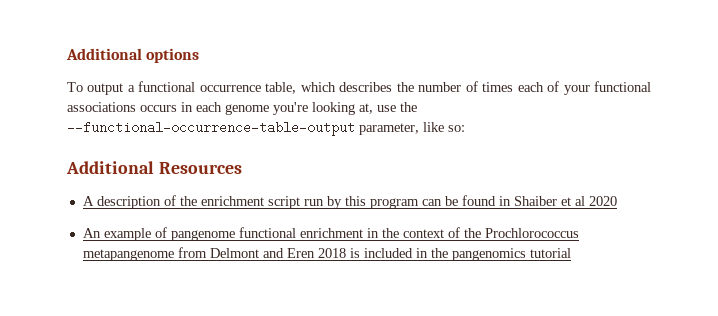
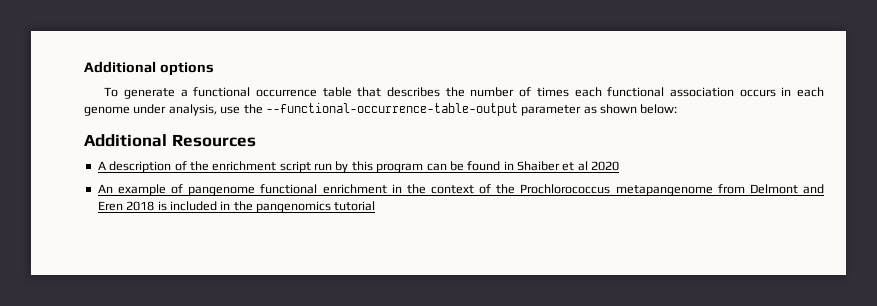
[87,83,124,95] output -> [123,88,175,99] generate
[265,82,336,94] table, which -> [322,87,382,97] table that
[547,81,651,95] [67,102,417,115] [67,121,465,136] of your functional associations occurs in each genome you're looking at, use the --functional-occurrence-table-output parameter, like so: -> [607,87,825,97] [84,103,678,116] functional association occurs in each genome under analysis, use the --functional-occurrence-table-output parameter as shown below:

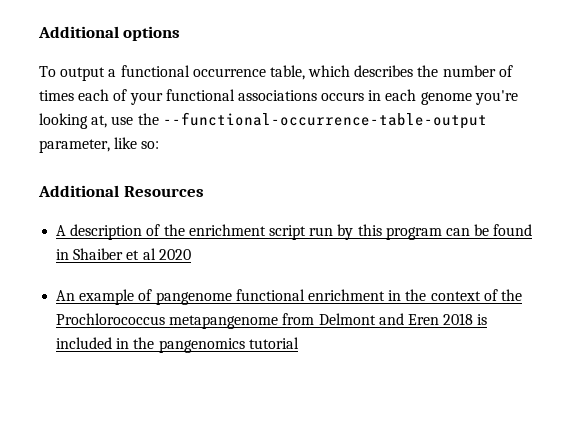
[123,88,175,99] generate -> [60,67,106,81] output
[322,87,382,97] table that -> [269,65,351,80] table, which
[607,87,825,97] [84,103,678,116] functional association occurs in each genome under analysis, use the --functional-occurrence-table-output parameter as shown below: -> [113,89,518,105] [39,112,487,129] [39,137,160,153] of your functional associations occurs in each genome you're looking at, use the --functional-occurrence-table-output parameter, like so:

